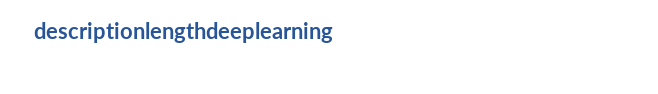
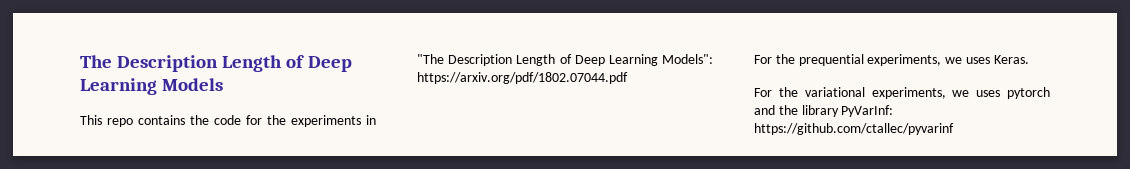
[34,22,333,43] descriptionlengthdeeplearning -> [80,55,352,72] [80,78,224,95] [80,115,376,127] [417,54,713,66] [417,72,628,84] [754,54,1029,66] [754,87,1050,99] [754,105,894,117] [754,123,954,135] The Description Length of Deep Learning Models // This repo contains the code for the experiments in "The Description Length of Deep Learning Models": https://arxiv.org/pdf/1802.07044.pdf // For the prequential experiments, we uses Keras. // For the variational experiments, we uses pytorch and the library PyVarInf: https://github.com/ctallec/pyvarinf

